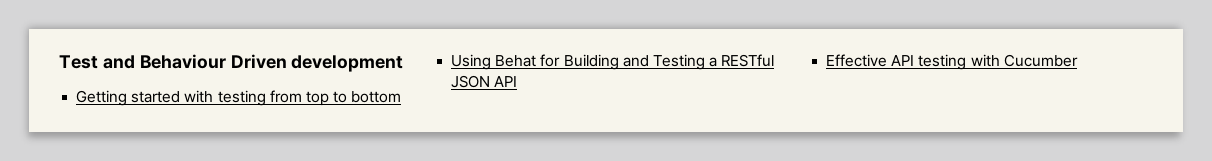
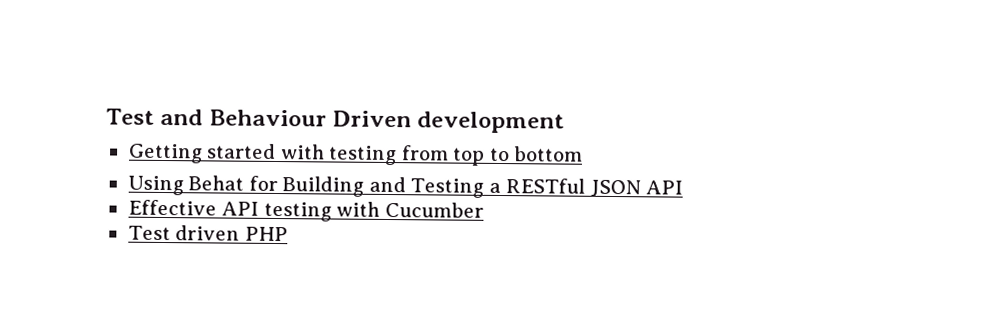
(1078, 60) none -> [127,225,288,242] // Test driven PHP

